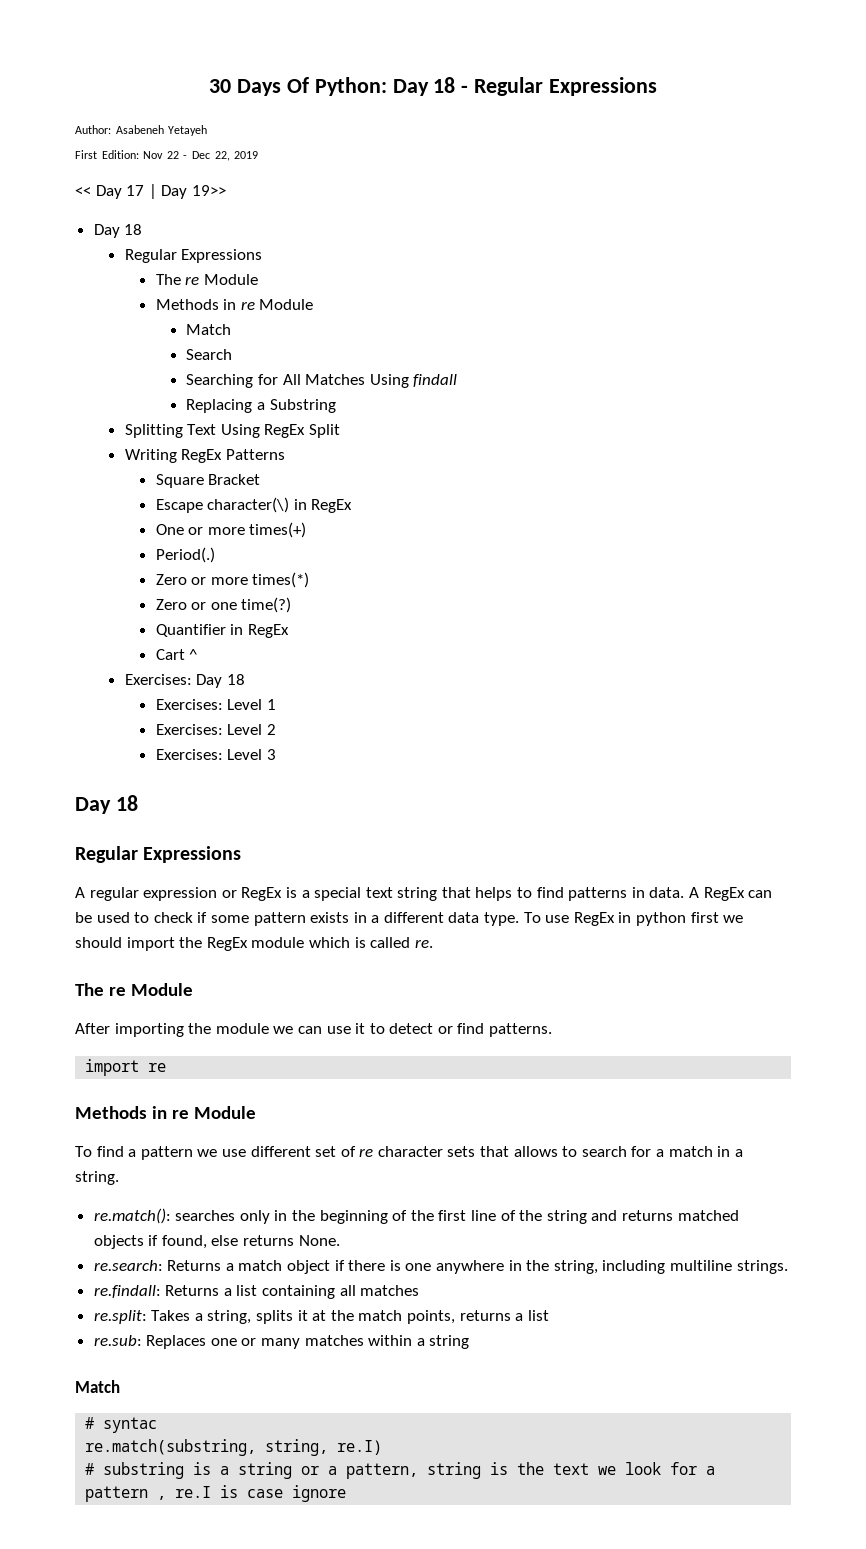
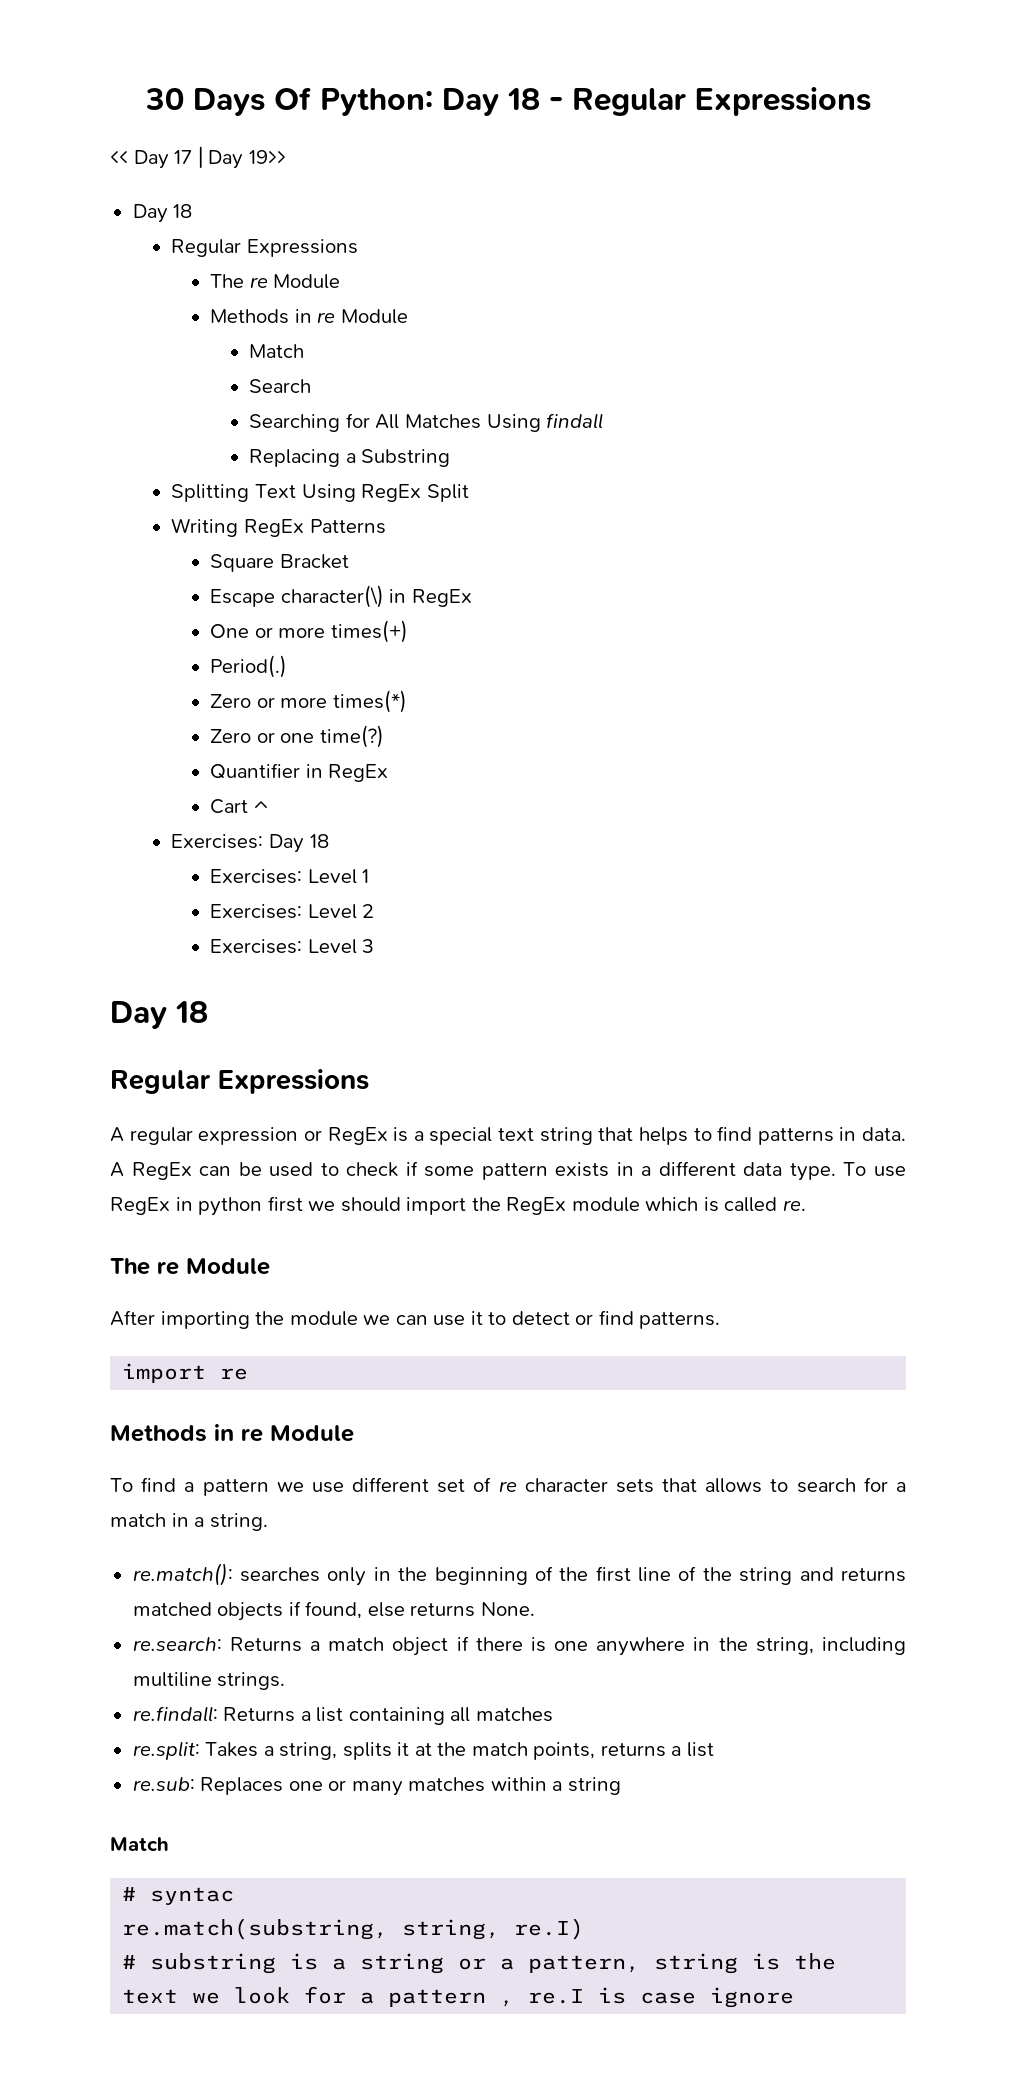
[75,125,208,136] [75,150,259,161] // Author: Asabeneh Yetayeh // First Edition: Nov 22 - Dec 22, 2019 -> (871, 101) none

